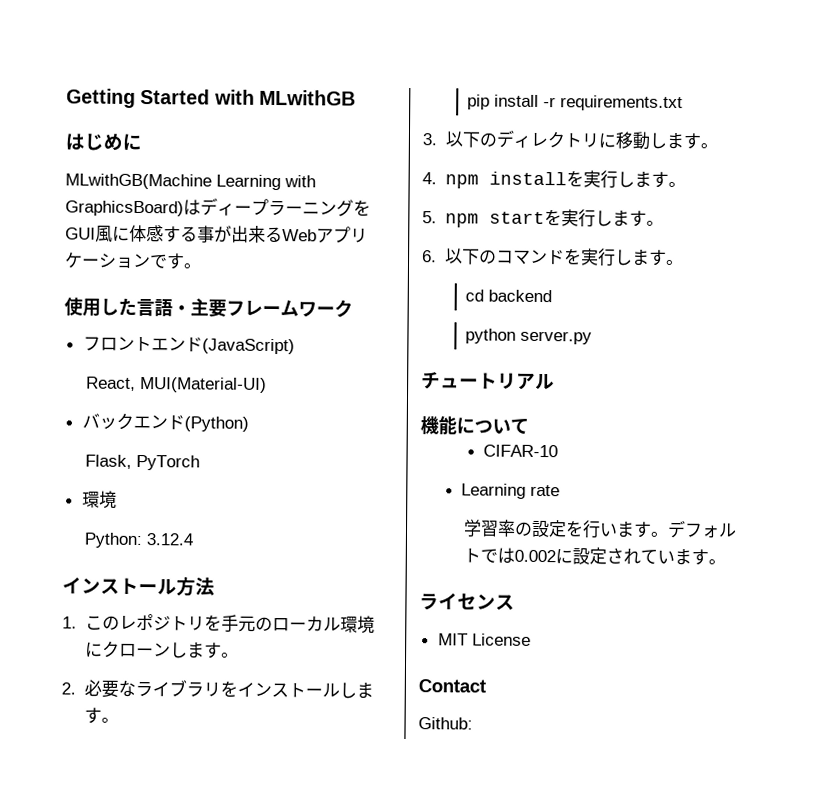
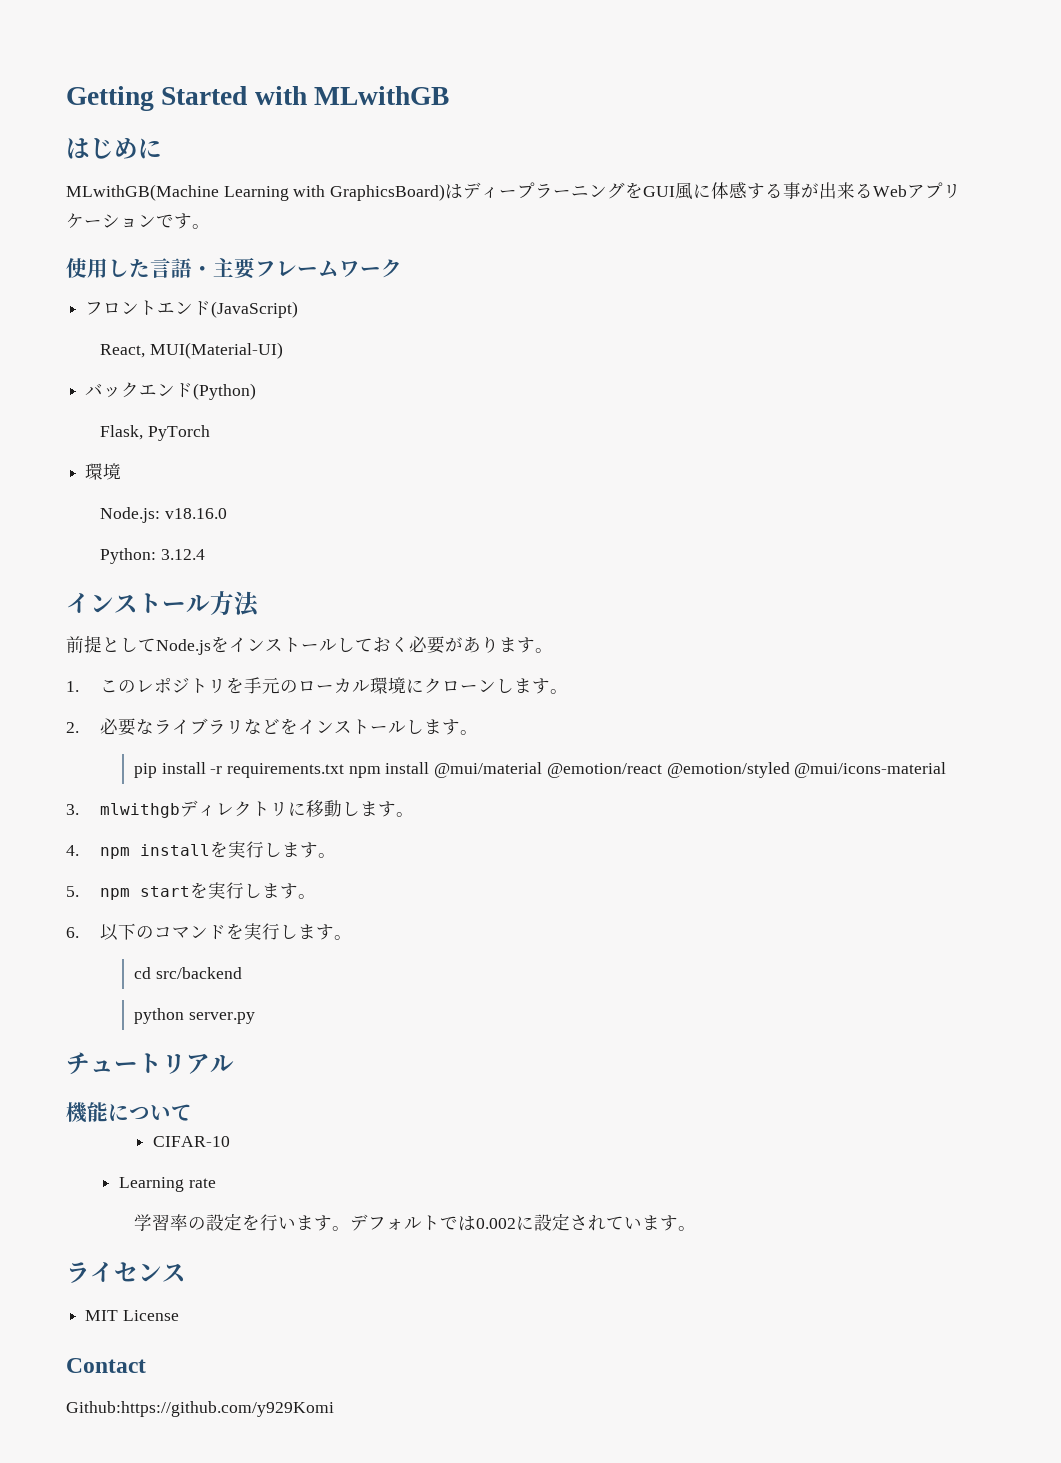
(117, 499) none -> [99,507,227,523] // Node.js: v18.16.0
(215, 586) none -> [66,635,553,655] // 前提としてNode.jsをインストールしておく必要があります。
(221, 689) none -> [243,719,280,735] など
(684, 103) none -> [348,762,947,778] npm install @mui/material @emotion/react @emotion/styled @mui/icons-material
[444,131,497,148] 以下の -> [99,803,180,818] mlwithgb
[488,289,553,303] backend -> [155,967,242,979] src/backend
[418,717,473,730] Github: -> [66,1401,334,1417] Github:https://github.com/y929Komi

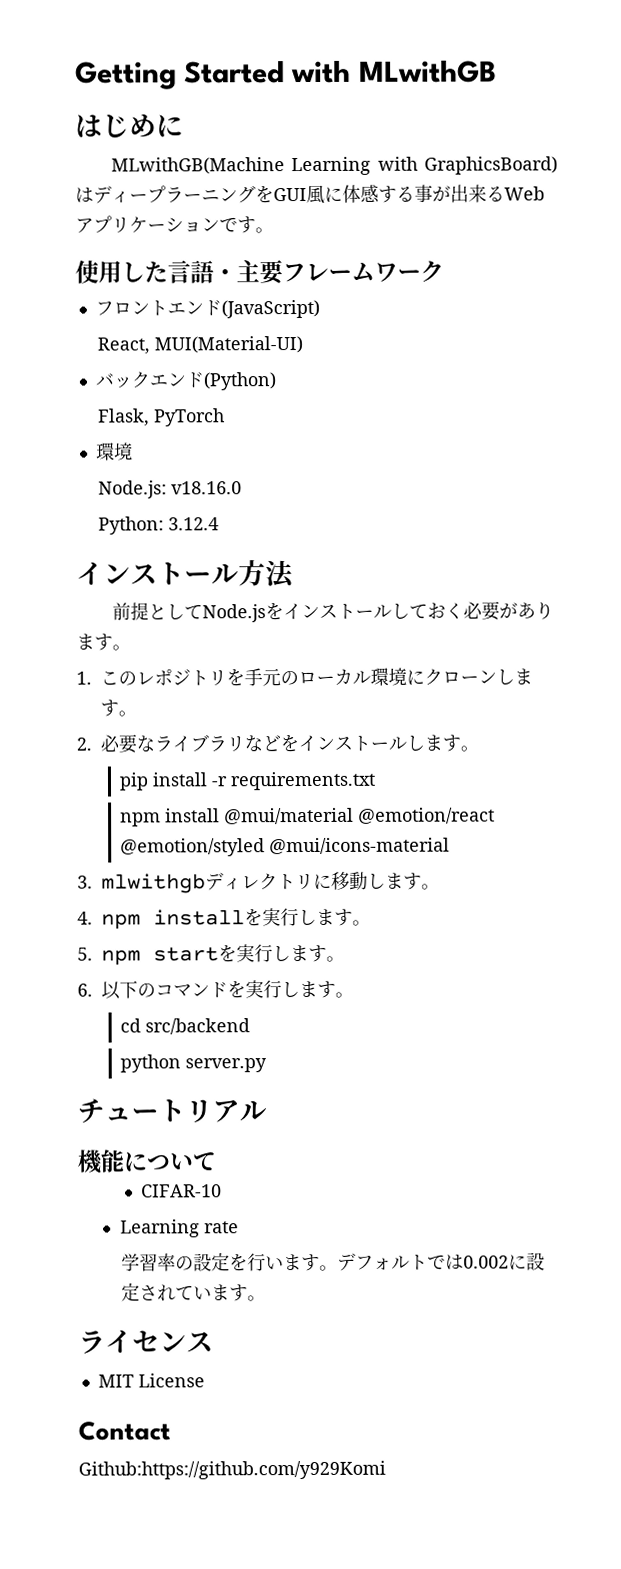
(344, 770) none -> (377, 781) //

